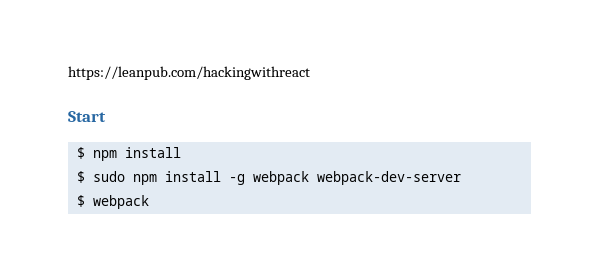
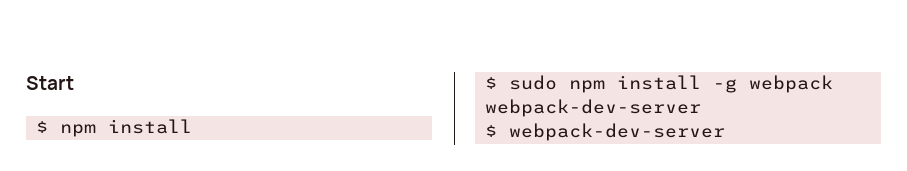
[68,66,310,80] https://leanpub.com/hackingwithreact // -> (26, 83) none
[92,195,149,209] webpack -> [509,123,726,141] webpack-dev-server

